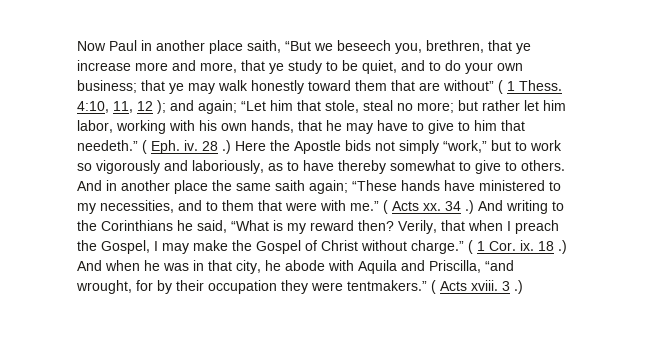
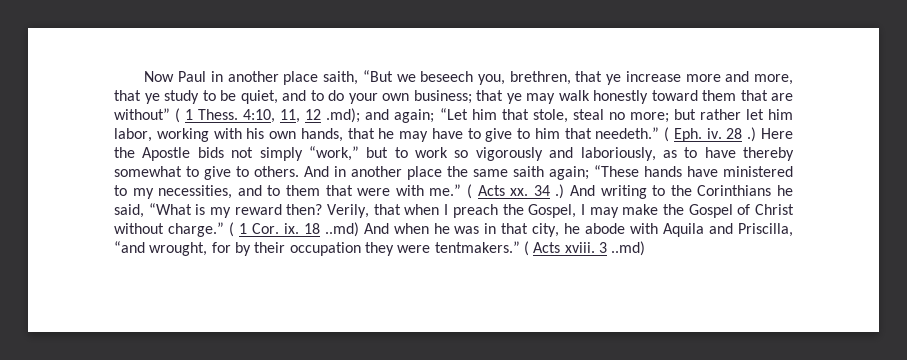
[157,100,166,114] ); -> [326,108,361,123] .md);
[558,240,567,254] .) -> [324,222,359,237] ..md)
[514,280,523,294] .) -> [611,241,646,256] ..md)

